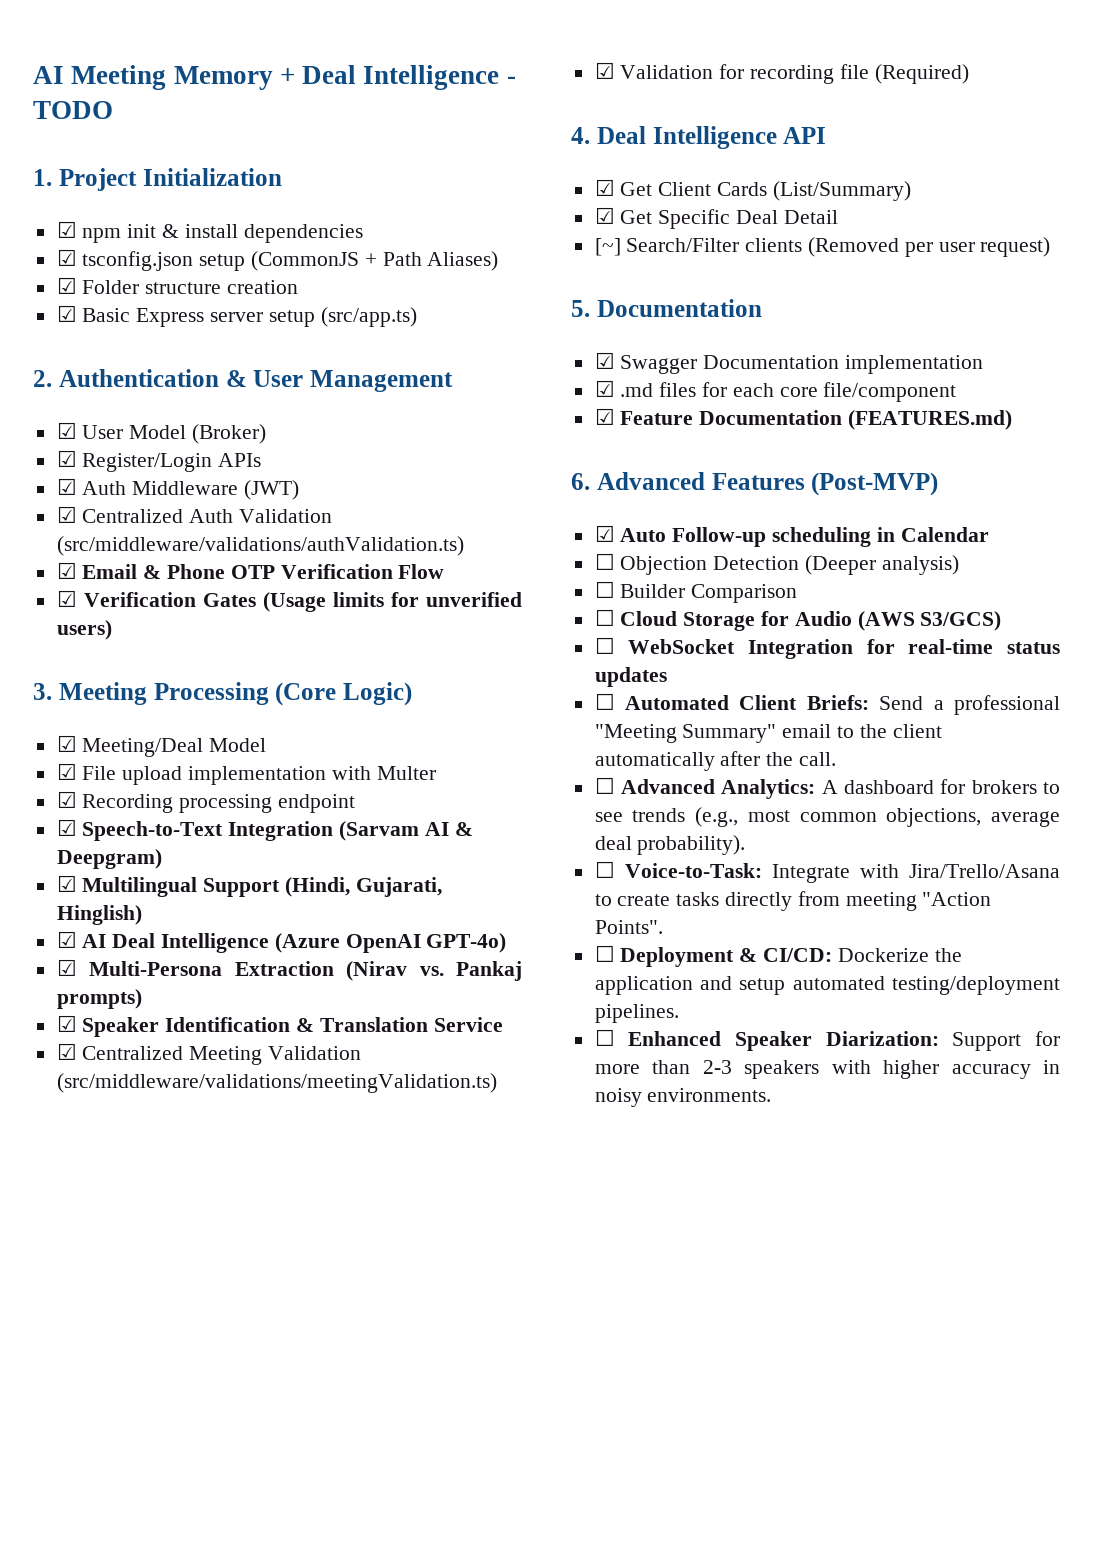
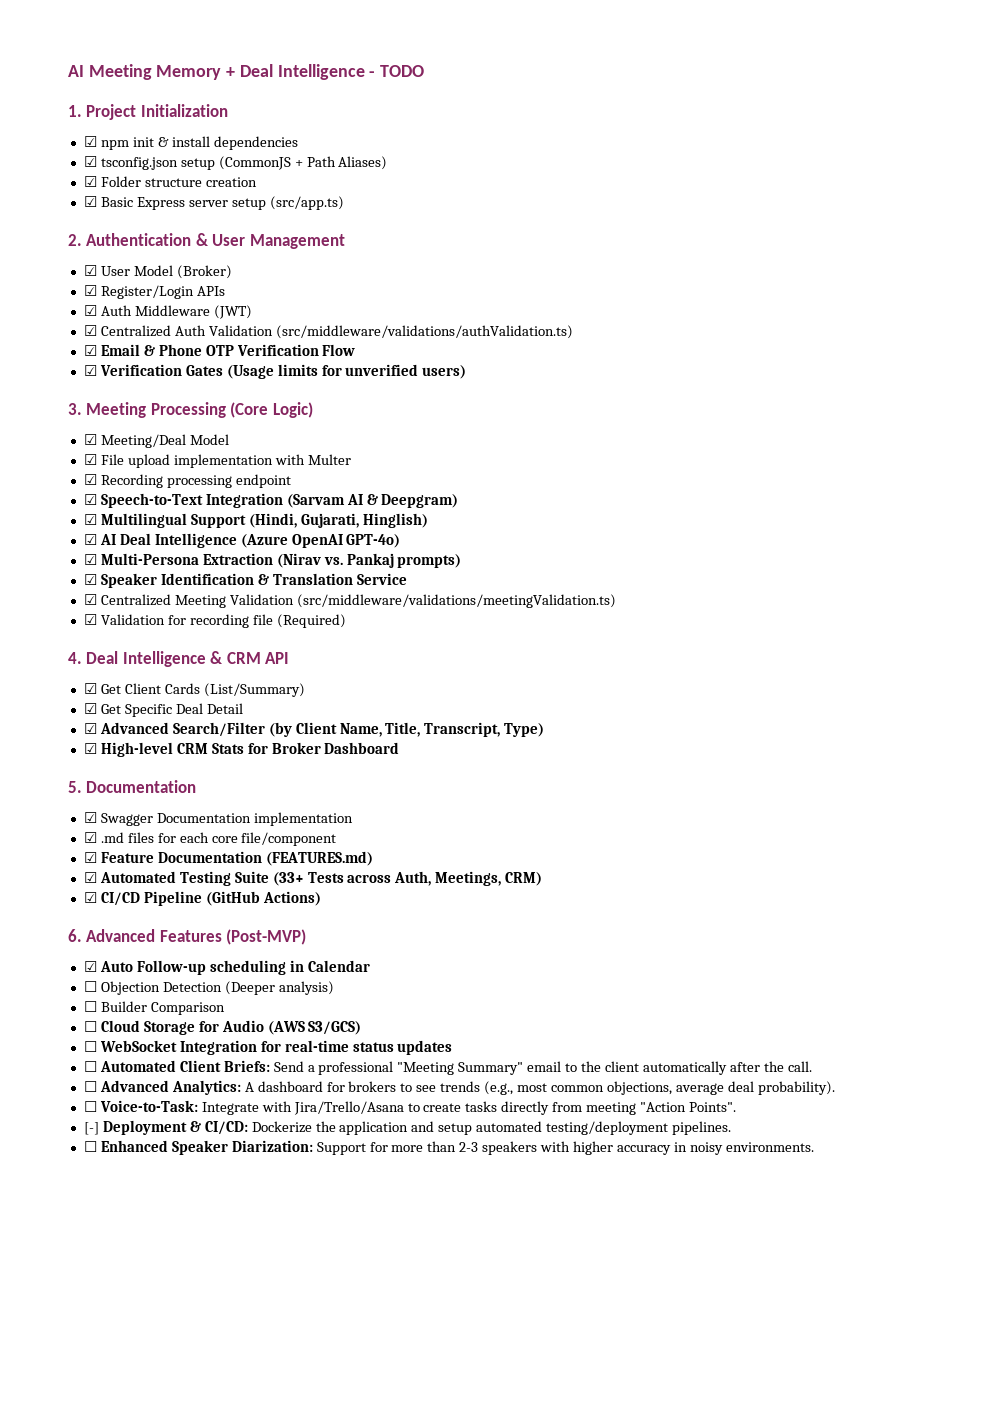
(777, 137) none -> [210,651,261,664] & CRM
[594,237,1051,257] [~] Search/Filter clients (Removed per user request) -> [83,722,545,737] [83,742,400,757] ☑ Advanced Search/Filter (by Client Name, Title, Transcript, Type) // ☑ High-level CRM Stats for Broker Dashboard
(1013, 420) none -> [83,871,543,886] [83,891,321,906] // ☑ Automated Testing Suite (33+ Tests across Auth, Meetings, CRM) // ☑ CI/CD Pipeline (GitHub Actions)
[594,945,615,962] ☐ -> [83,1122,99,1135] [-]

